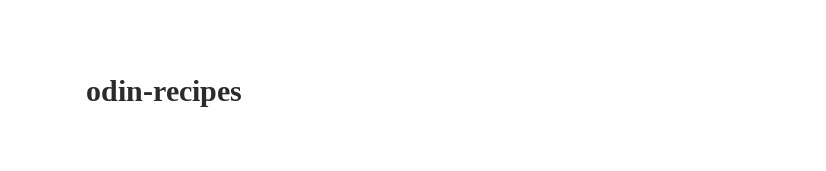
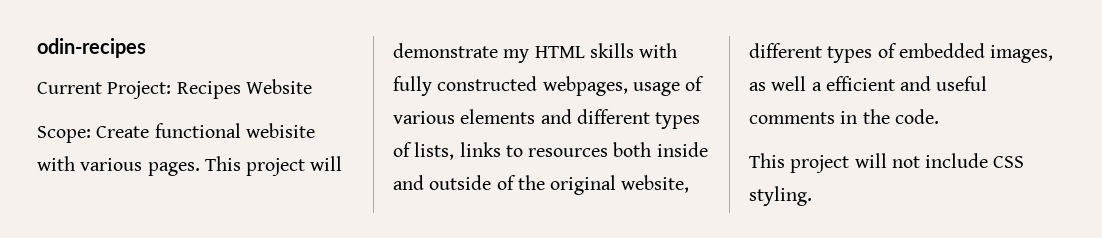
(242, 93) none -> [37,79,312,99] [37,123,315,143] [37,156,343,176] [393,43,678,63] [393,76,705,96] [393,109,701,129] [393,142,708,160] [393,175,690,195] [749,43,1054,63] [749,76,988,91] [749,109,939,124] [749,153,1025,173] [749,186,812,206] // Current Project: Recipes Website // Scope: Create functional webisite with various pages. This project will demonstrate my HTML skills with fully constructed webpages, usage of various elements and different types of lists, links to resources both inside and outside of the original website, different types of embedded images, as well a efficient and useful comments in the code. // This project will not include CSS styling.

